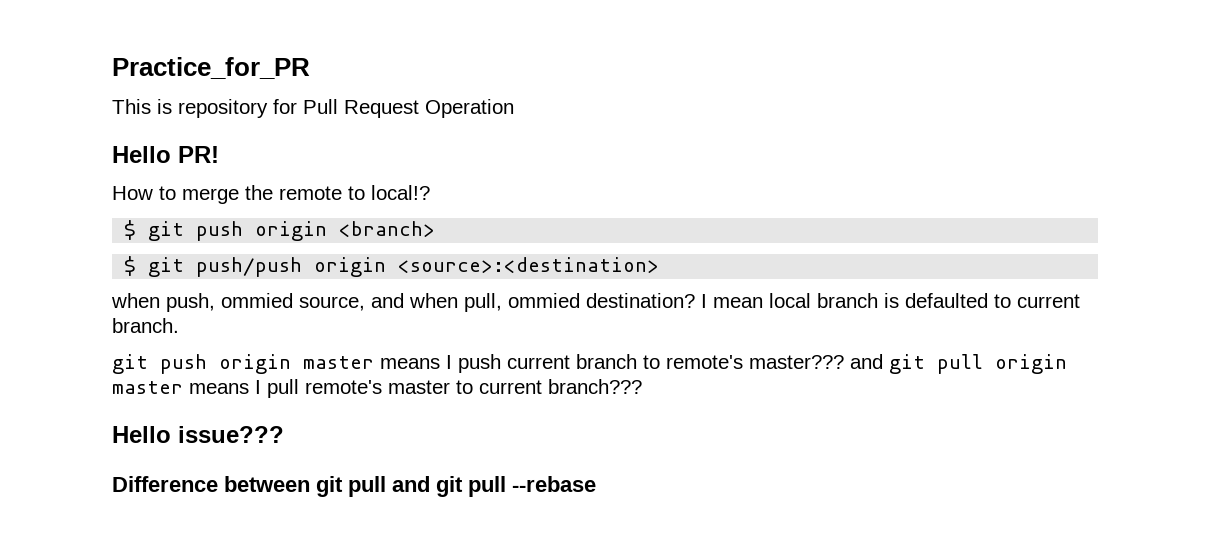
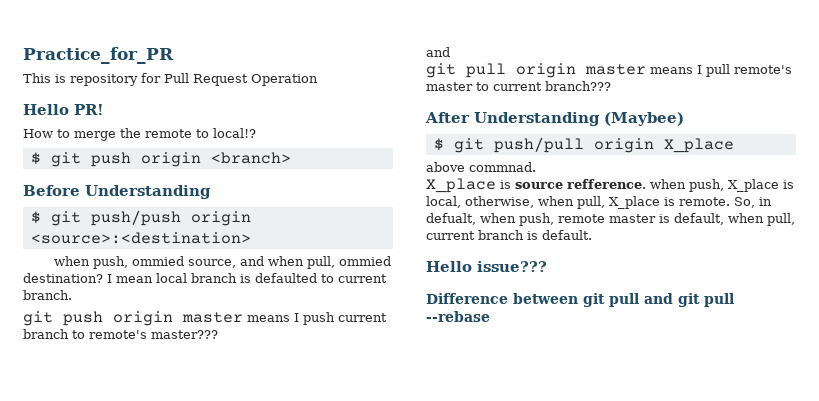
(436, 229) none -> [23,185,211,199] // Before Understanding
[850,354,883,369] and -> [426,47,450,57] // and //
(642, 386) none -> [425,112,684,126] [433,137,734,153] [426,162,536,172] [426,178,794,193] [426,196,772,209] [426,213,795,226] [426,230,592,240] // After Understanding (Maybee) // $ git push/pull origin X_place // above commnad. // X_place is source refference. when push, X_place is local, otherwise, when pull, X_place is remote. So, in defualt, when push, remote master is default, when pull, current branch is default.

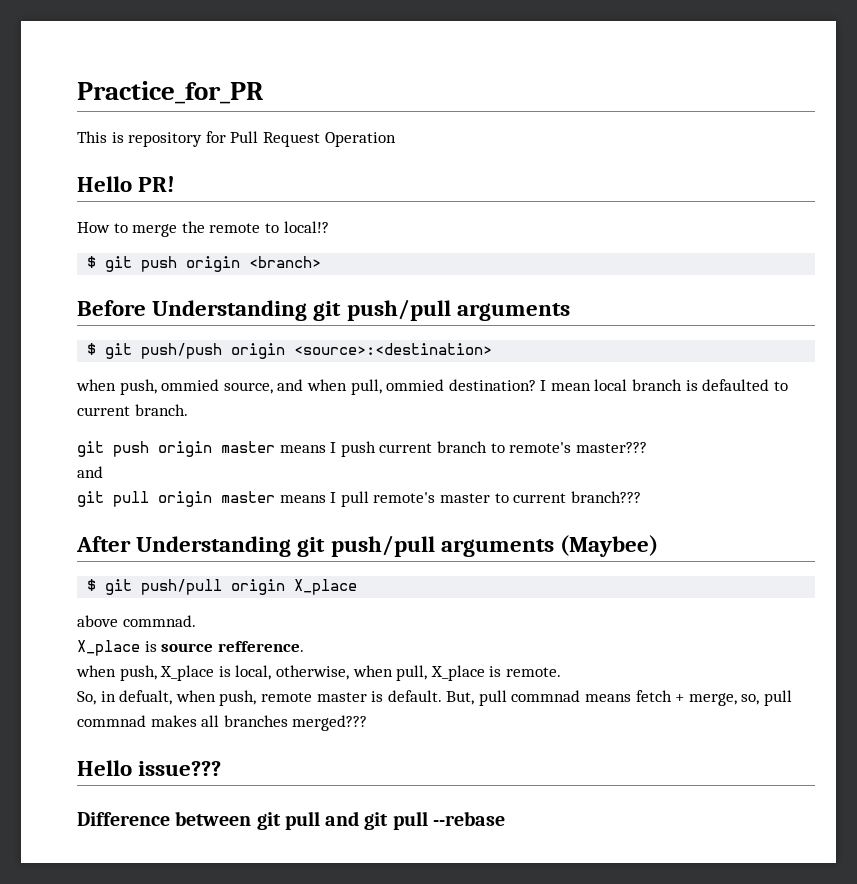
(211, 192) none -> [313,299,570,321] git push/pull arguments
(600, 119) none -> [297,535,554,557] git push/pull arguments
(646, 184) none -> (304, 646) //
(730, 201) none -> (561, 672) //
[674,213,795,226] [426,230,592,240] default, when pull, current branch is default. -> [387,690,793,706] [77,715,368,731] default. But, pull commnad means fetch + merge, so, pull commnad makes all branches merged???

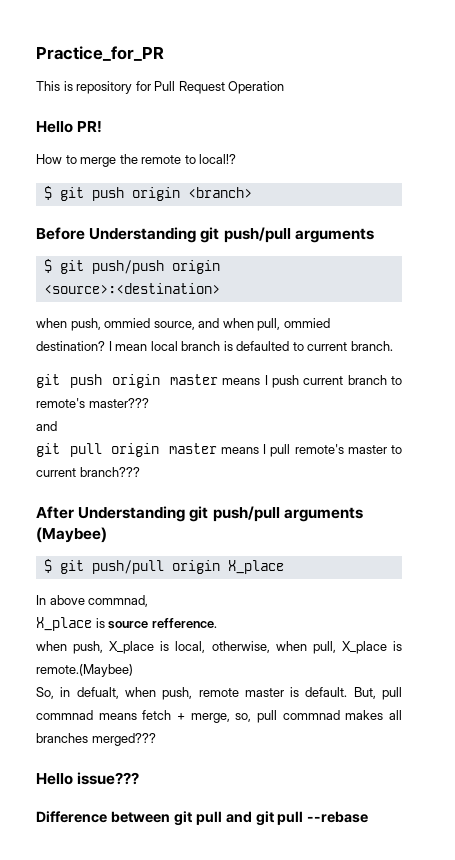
[77,615,196,627] above commnad. -> [36,595,149,607] In above commnad,
[505,667,561,677] remote. -> [36,664,133,677] remote.(Maybee)

